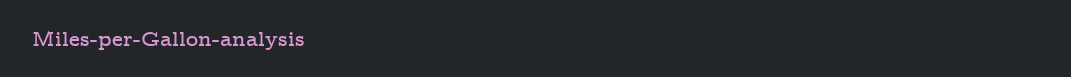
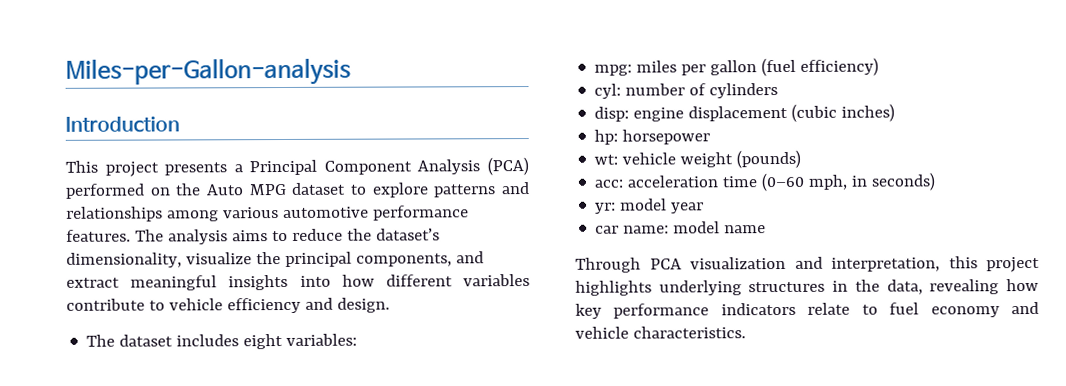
(305, 40) none -> [65,116,180,133] [65,157,529,177] [65,182,530,199] [66,205,469,222] [66,228,440,245] [66,251,484,268] [66,274,530,291] [66,297,390,314] [86,333,358,350] [594,57,880,77] [594,83,779,99] [594,103,896,122] [594,129,711,145] [594,149,802,169] [594,172,936,192] [595,198,705,214] [595,221,767,234] [575,256,1040,273] [575,278,1039,296] [575,301,1039,319] [575,326,746,339] // Introduction // This project presents a Principal Component Analysis (PCA) performed on the Auto MPG dataset to explore patterns and relationships among various automotive performance features. The analysis aims to reduce the dataset’s dimensionality, visualize the principal components, and extract meaningful insights into how different variables contribute to vehicle efficiency and design. // The dataset includes eight variables: // mpg: miles per gallon (fuel efficiency) // cyl: number of cylinders // disp: engine displacement (cubic inches) // hp: horsepower // wt: vehicle weight (pounds) // acc: acceleration time (0–60 mph, in seconds) // yr: model year // car name: model name // Through PCA visualization and interpretation, this project highlights underlying structures in the data, revealing how key performance indicators relate to fuel economy and vehicle characteristics.

